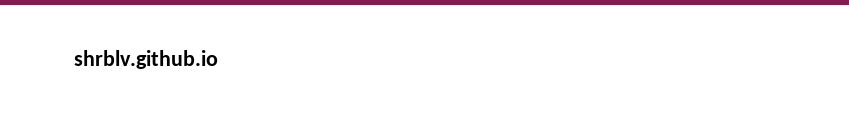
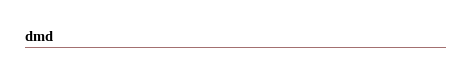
[74,50,218,69] shrblv.github.io -> [25,31,53,41] dmd

